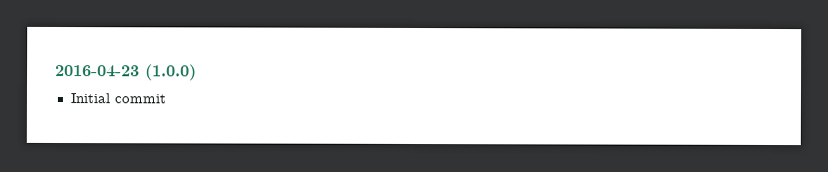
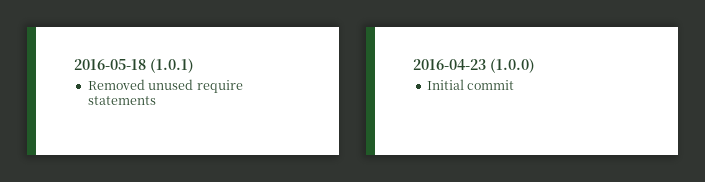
(55, 71) none -> [74,58,194,73] [87,79,243,93] [87,96,156,105] 2016-05-18 (1.0.1) // Removed unused require statements //

